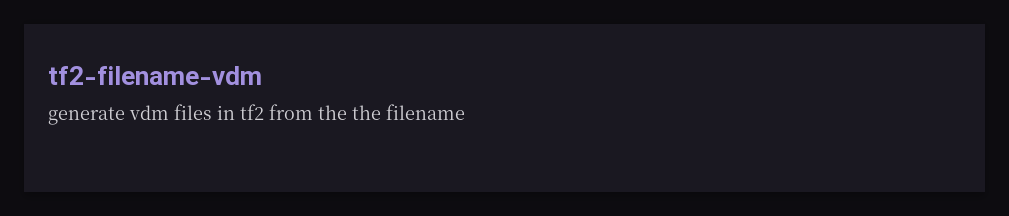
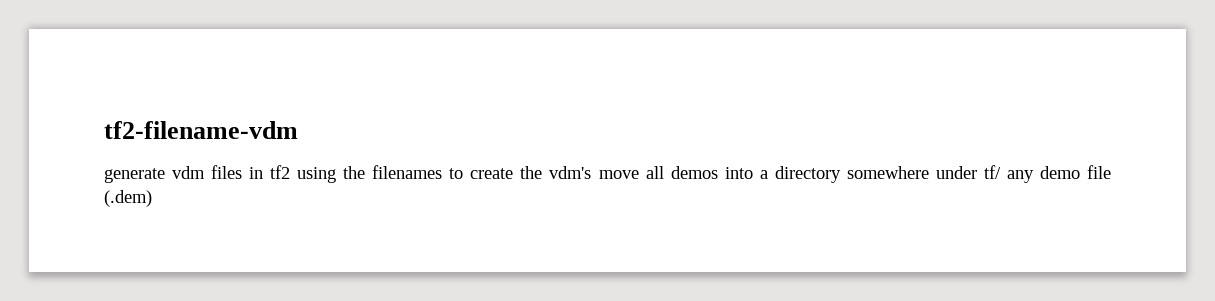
[269,104,465,120] from the the filename -> [297,165,1112,183] [104,190,152,207] using the filenames to create the vdm's move all demos into a directory somewhere under tf/ any demo file (.dem)

